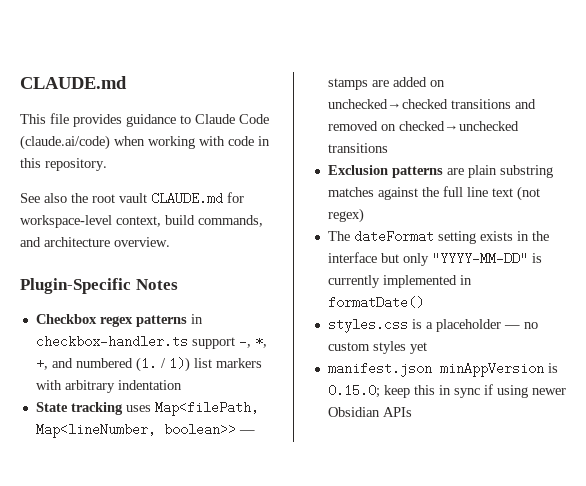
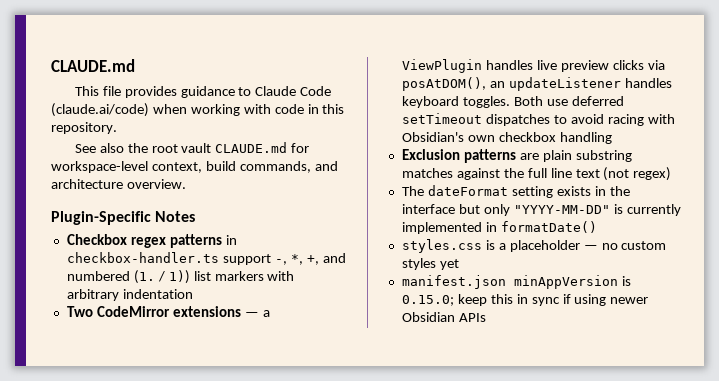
[35,401,259,416] [35,423,255,438] [327,77,445,90] [327,99,536,109] [327,121,519,131] [327,143,388,153] State tracking uses Map<filePath, Map<lineNumber, boolean>> — stamps are added on unchecked→checked transitions and removed on checked→unchecked transitions -> [66,306,270,317] [401,59,665,73] [401,77,672,91] [401,96,624,108] [401,113,675,126] [401,132,612,144] Two CodeMirror extensions — a ViewPlugin handles live preview clicks via posAtDOM(), an updateListener handles keyboard toggles. Both use deferred setTimeout dispatches to avoid racing with Obsidian's own checkbox handling

